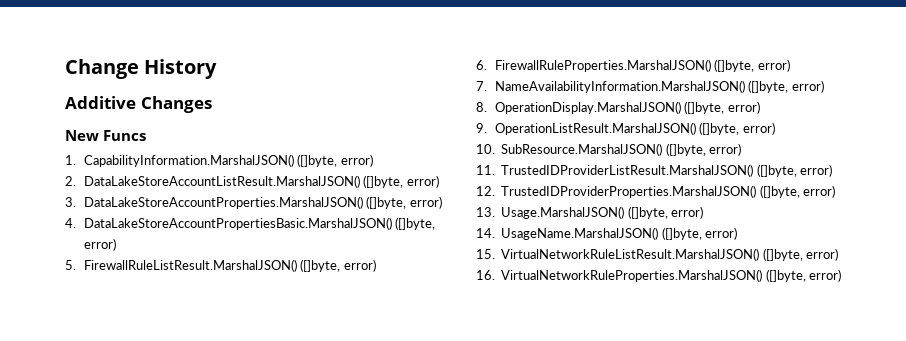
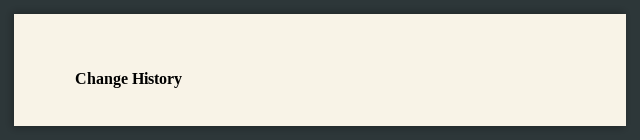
[65,96,212,113] [65,130,146,141] [65,154,373,167] [65,175,439,188] [65,196,442,209] [65,217,436,230] [84,238,117,251] [65,259,376,272] [476,59,790,72] [476,80,824,93] [476,101,760,114] [476,122,775,135] [476,143,741,156] [476,164,832,177] [476,185,835,198] [476,206,703,219] [476,227,737,240] [476,248,838,261] [476,269,841,282] // Additive Changes // New Funcs // 1. CapabilityInformation.MarshalJSON() ([]byte, error) // 2. DataLakeStoreAccountListResult.MarshalJSON() ([]byte, error) // 3. DataLakeStoreAccountProperties.MarshalJSON() ([]byte, error) // 4. DataLakeStoreAccountPropertiesBasic.MarshalJSON() ([]byte, error) // 5. FirewallRuleListResult.MarshalJSON() ([]byte, error) // 6. FirewallRuleProperties.MarshalJSON() ([]byte, error) // 7. NameAvailabilityInformation.MarshalJSON() ([]byte, error) // 8. OperationDisplay.MarshalJSON() ([]byte, error) // 9. OperationListResult.MarshalJSON() ([]byte, error) // 10. SubResource.MarshalJSON() ([]byte, error) // 11. TrustedIDProviderListResult.MarshalJSON() ([]byte, error) // 12. TrustedIDProviderProperties.MarshalJSON() ([]byte, error) // 13. Usage.MarshalJSON() ([]byte, error) // 14. UsageName.MarshalJSON() ([]byte, error) // 15. VirtualNetworkRuleListResult.MarshalJSON() ([]byte, error) // 16. VirtualNetworkRuleProperties.MarshalJSON() ([]byte, error) -> (183, 80) none

